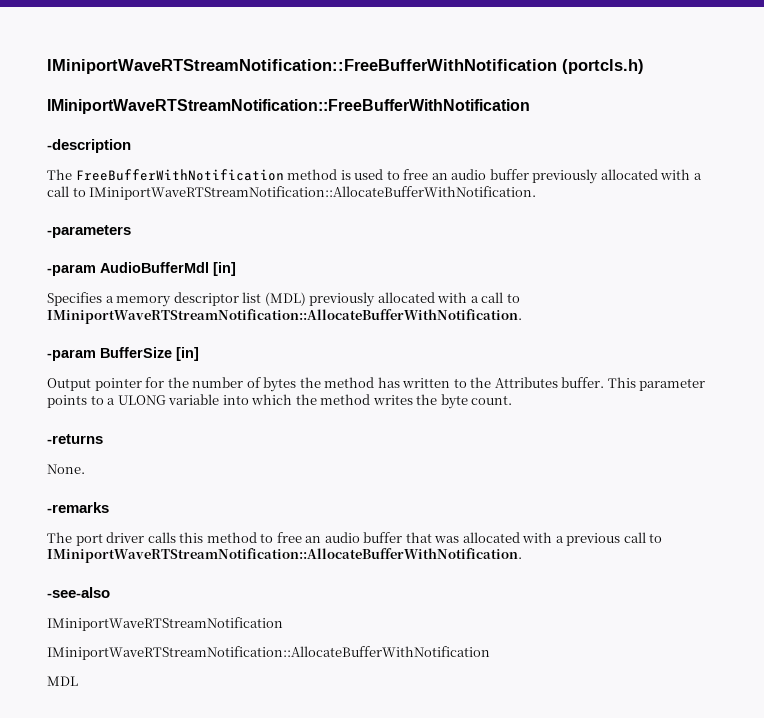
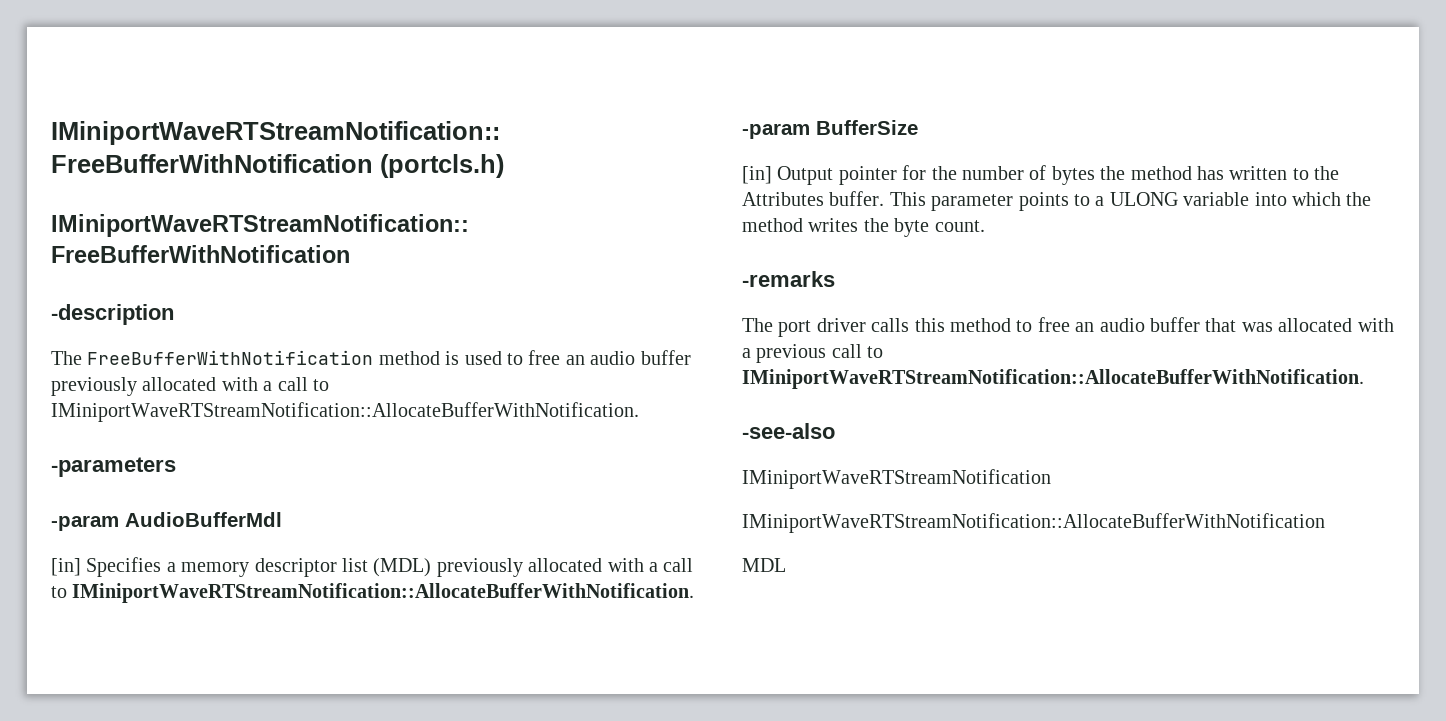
[213,262,236,276] [in] // -> [51,558,81,576] // [in]
[176,347,199,361] [in] // -> [742,166,772,184] // [in]
[47,434,103,444] [47,464,85,474] // -returns // None. -> (985, 226) none

